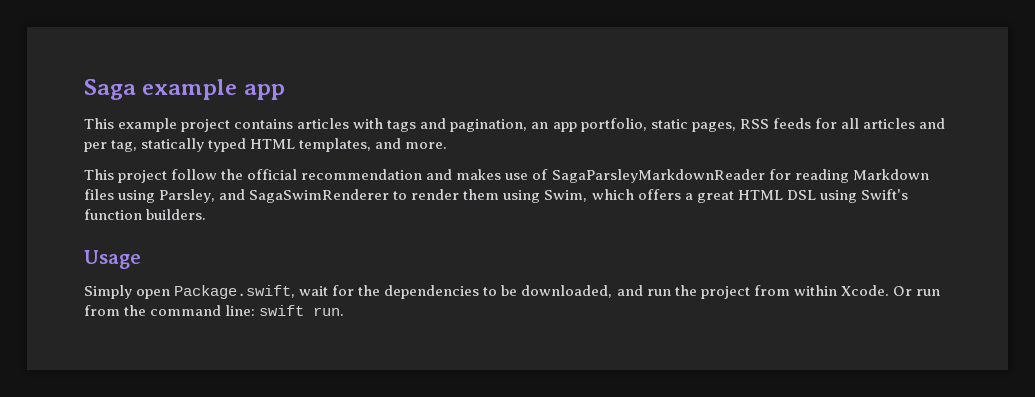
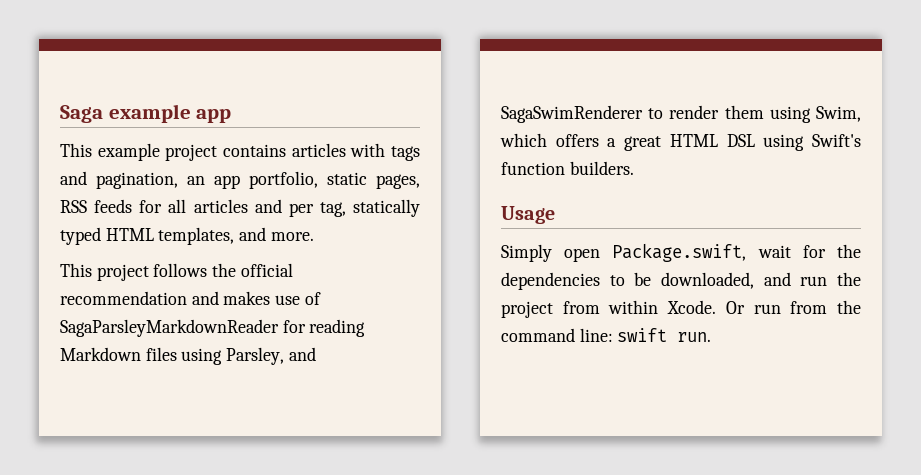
[171,169,218,180] follow -> [153,263,208,277] follows

